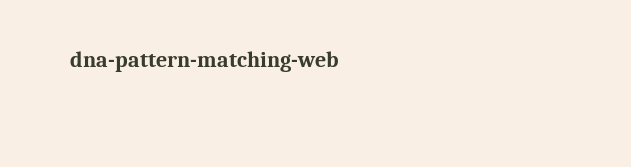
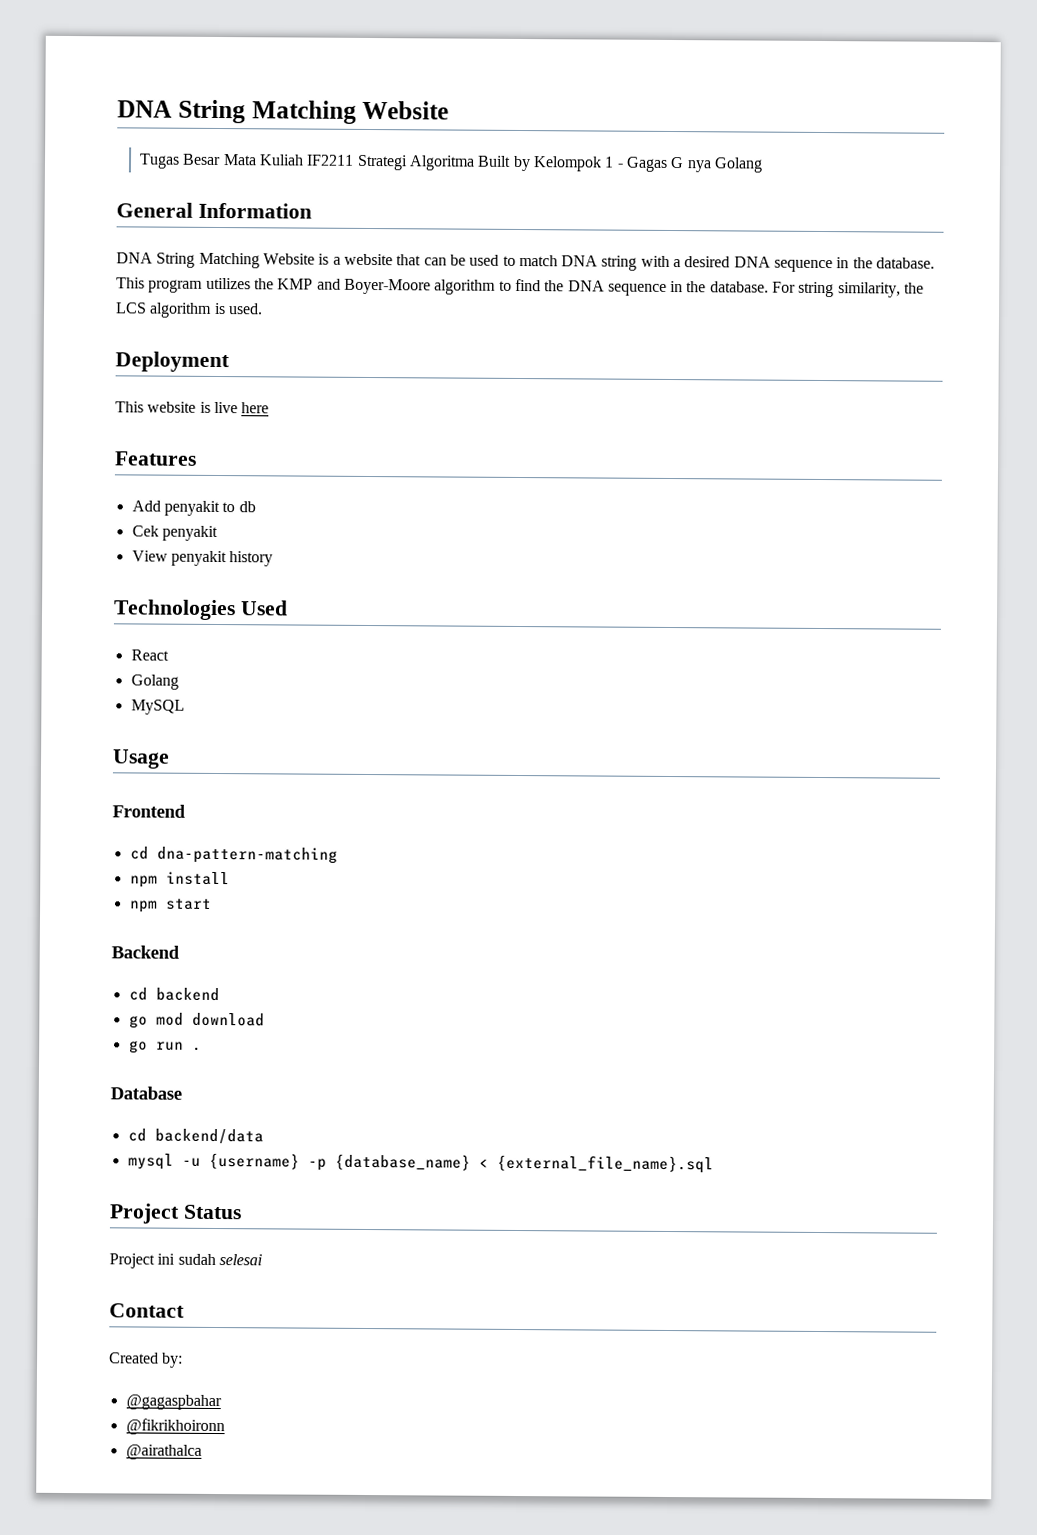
[70,51,339,72] dna-pattern-matching-web -> [117,99,450,124] [139,153,763,173] [116,202,312,219] [116,252,936,273] [116,277,925,298] [116,302,263,318] [115,351,230,373] [115,401,270,414] [114,451,197,466] [131,500,256,517] [131,525,218,541] [131,550,274,567] [113,599,288,621] [130,649,169,661] [130,674,179,690] [130,699,185,715] [112,749,170,769] [112,804,186,818] [129,846,338,864] [129,871,230,888] [129,898,212,913] [111,945,180,959] [128,987,220,1002] [128,1012,265,1029] [128,1040,202,1054] [110,1086,182,1100] [127,1128,264,1145] [127,1152,714,1174] [109,1203,242,1224] [109,1253,262,1269] [109,1303,185,1318] [109,1352,184,1368] [125,1394,222,1411] [125,1418,225,1436] [125,1444,202,1460] DNA String Matching Website // Tugas Besar Mata Kuliah IF2211 Strategi Algoritma Built by Kelompok 1 - Gagas G nya Golang // General Information // DNA String Matching Website is a website that can be used to match DNA string with a desired DNA sequence in the database. This program utilizes the KMP and Boyer-Moore algorithm to find the DNA sequence in the database. For string similarity, the LCS algorithm is used. // Deployment // This website is live here // Features // Add penyakit to db // Cek penyakit // View penyakit history // Technologies Used // React // Golang // MySQL // Usage // Frontend // cd dna-pattern-matching // npm install // npm start // Backend // cd backend // go mod download // go run . // Database // cd backend/data // mysql -u {username} -p {database_name} < {external_file_name}.sql // Project Status // Project ini sudah selesai // Contact // Created by: // @gagaspbahar // @fikrikhoironn // @airathalca

